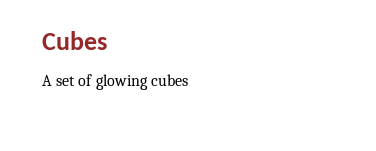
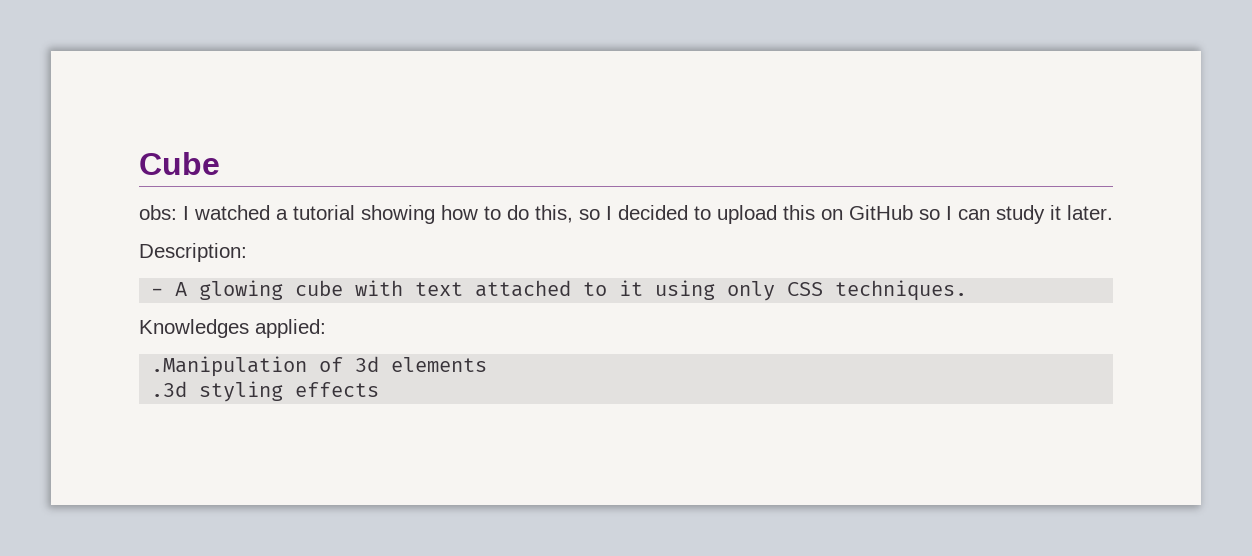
[42,31,107,50] [42,74,188,90] Cubes // A set of glowing cubes -> [139,152,220,175] [139,205,1113,224] [139,243,247,262] [151,280,968,301] [139,319,326,338] [151,356,488,377] [151,381,380,402] Cube // obs: I watched a tutorial showing how to do this, so I decided to upload this on GitHub so I can study it later. // Description: // - A glowing cube with text attached to it using only CSS techniques. // Knowledges applied: // .Manipulation of 3d elements // .3d styling effects

